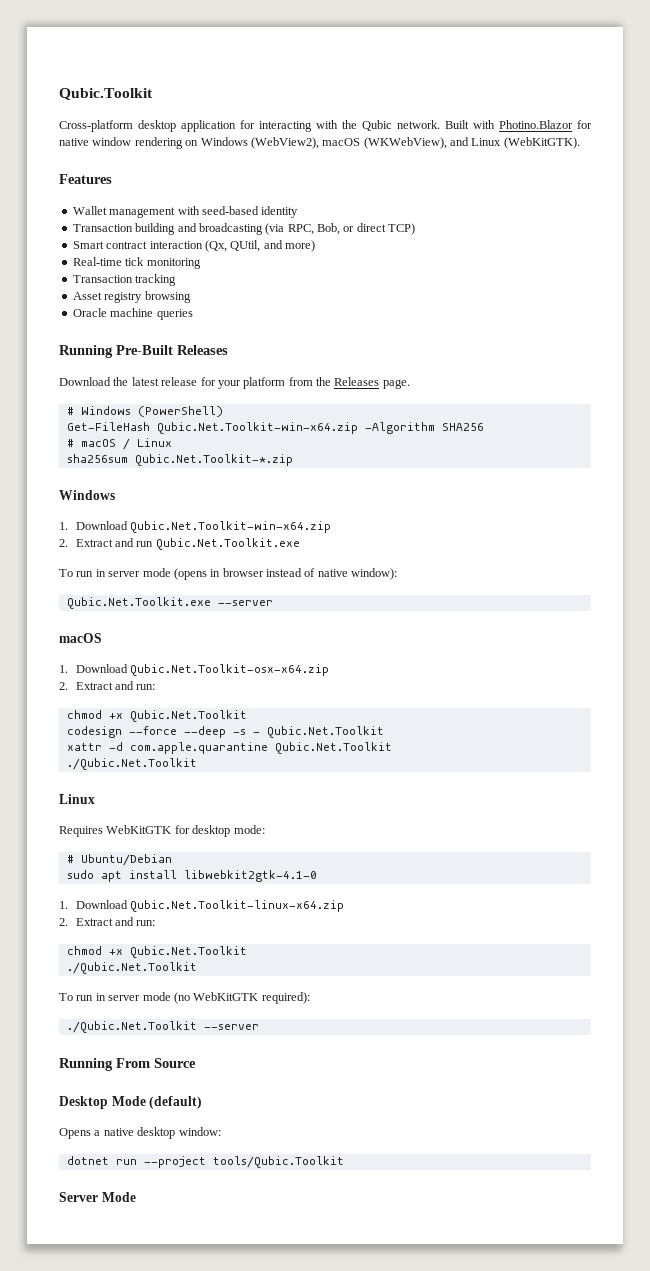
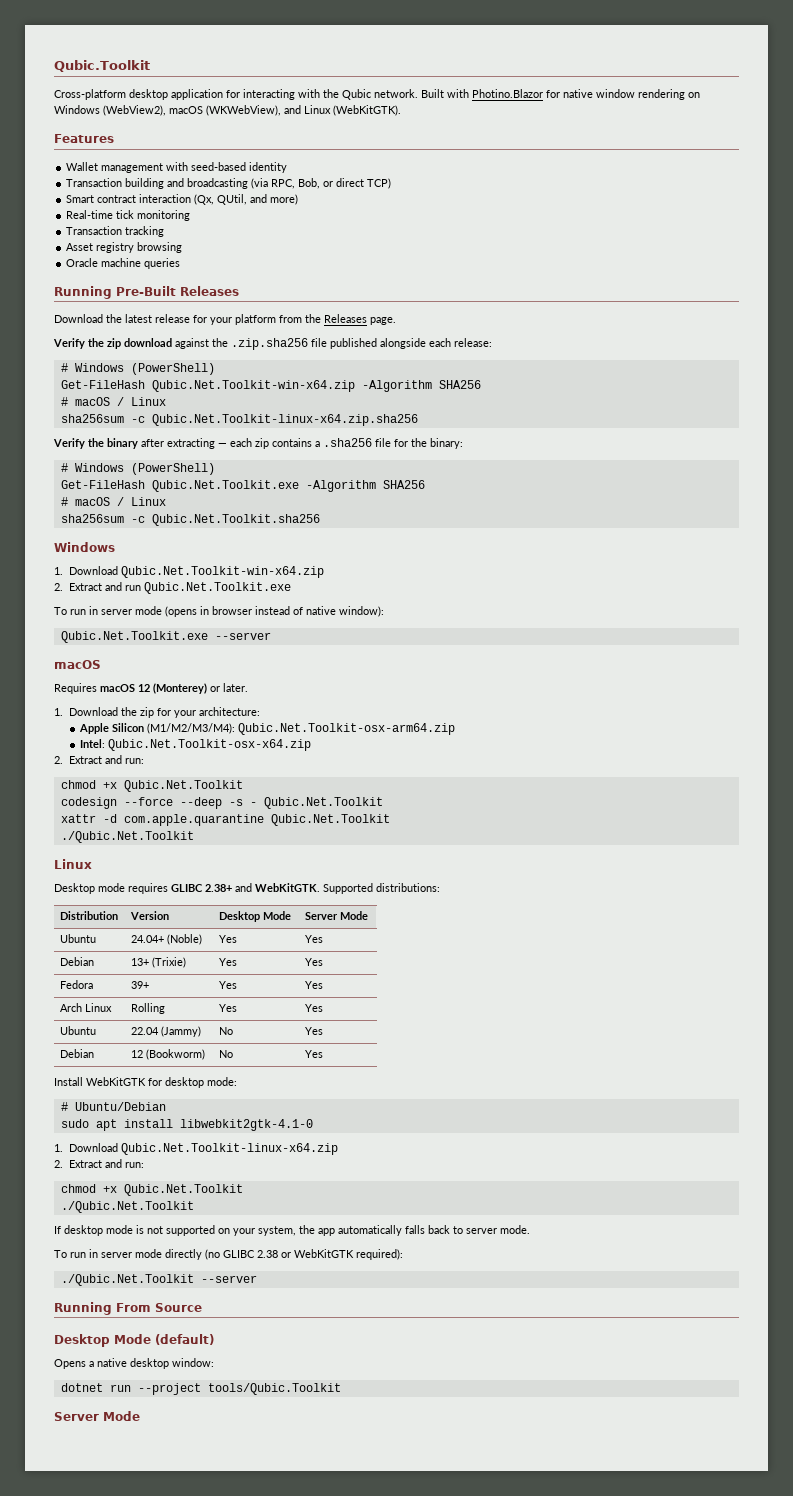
(410, 384) none -> [53,338,492,350] // Verify the zip download against the .zip.sha256 file published alongside each release:
[134,454,293,466] Qubic.Net.Toolkit-*.zip -> [130,414,418,426] [53,438,463,449] [60,463,215,475] [60,480,425,492] [60,497,166,506] [60,514,320,526] -c Qubic.Net.Toolkit-linux-x64.zip.sha256 // Verify the binary after extracting — each zip contains a .sha256 file for the binary: // # Windows (PowerShell) // Get-FileHash Qubic.Net.Toolkit.exe -Algorithm SHA256 // # macOS / Linux // sha256sum -c Qubic.Net.Toolkit.sha256
[59,664,128,673] 1. Download -> [54,683,248,694] [54,707,260,718] [78,723,455,735] [79,739,105,748] Requires macOS 12 (Monterey) or later. // 1. Download the zip for your architecture: // Apple Silicon (M1/M2/M3/M4): Qubic.Net.Toolkit-osx-arm64.zip // Intel:
[59,826,103,837] Requires -> [54,883,440,894] [60,911,119,920] [130,911,170,920] [219,911,292,922] [305,911,369,920] [60,934,97,943] [131,934,203,945] [219,935,238,943] [305,935,324,943] [60,957,95,966] [131,957,187,968] [219,958,238,966] [305,958,324,966] [60,980,94,989] [131,981,150,989] [219,981,238,989] [305,981,324,989] [60,1003,113,1012] [131,1003,166,1014] [219,1004,238,1012] [305,1004,324,1012] [60,1026,97,1035] [131,1026,202,1037] [219,1027,234,1035] [305,1027,324,1035] [60,1049,95,1058] [131,1049,206,1060] [219,1050,234,1058] [305,1050,324,1058] [54,1077,83,1086] Desktop mode requires GLIBC 2.38+ and WebKitGTK. Supported distributions: // Distribution | Version | Desktop Mode | Server Mode // Ubuntu | 24.04+ (Noble) | Yes | Yes // Debian | 13+ (Trixie) | Yes | Yes // Fedora | 39+ | Yes | Yes // Arch Linux | Rolling | Yes | Yes // Ubuntu | 22.04 (Jammy) | No | Yes // Debian | 12 (Bookworm) | No | Yes // Install
[59,992,190,1004] // To run in server mode (no -> [54,1225,530,1236] [54,1249,291,1260] // If desktop mode is not supported on your system, the app automatically falls back to server mode. // To run in server mode directly (no GLIBC 2.38 or

